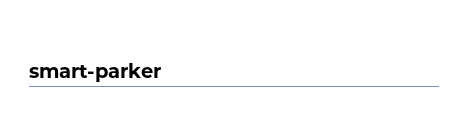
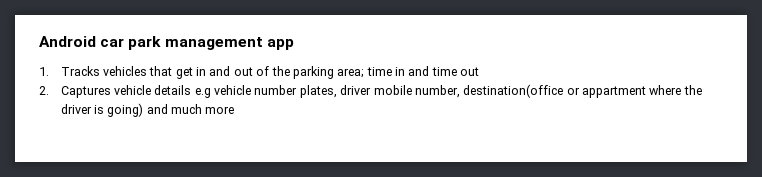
[29,63,161,82] smart-parker -> [39,36,294,50] [39,66,480,79] [39,84,702,98] [60,103,235,117] Android car park management app // 1. Tracks vehicles that get in and out of the parking area; time in and time out // 2. Captures vehicle details e.g vehicle number plates, driver mobile number, destination(office or appartment where the driver is going) and much more

